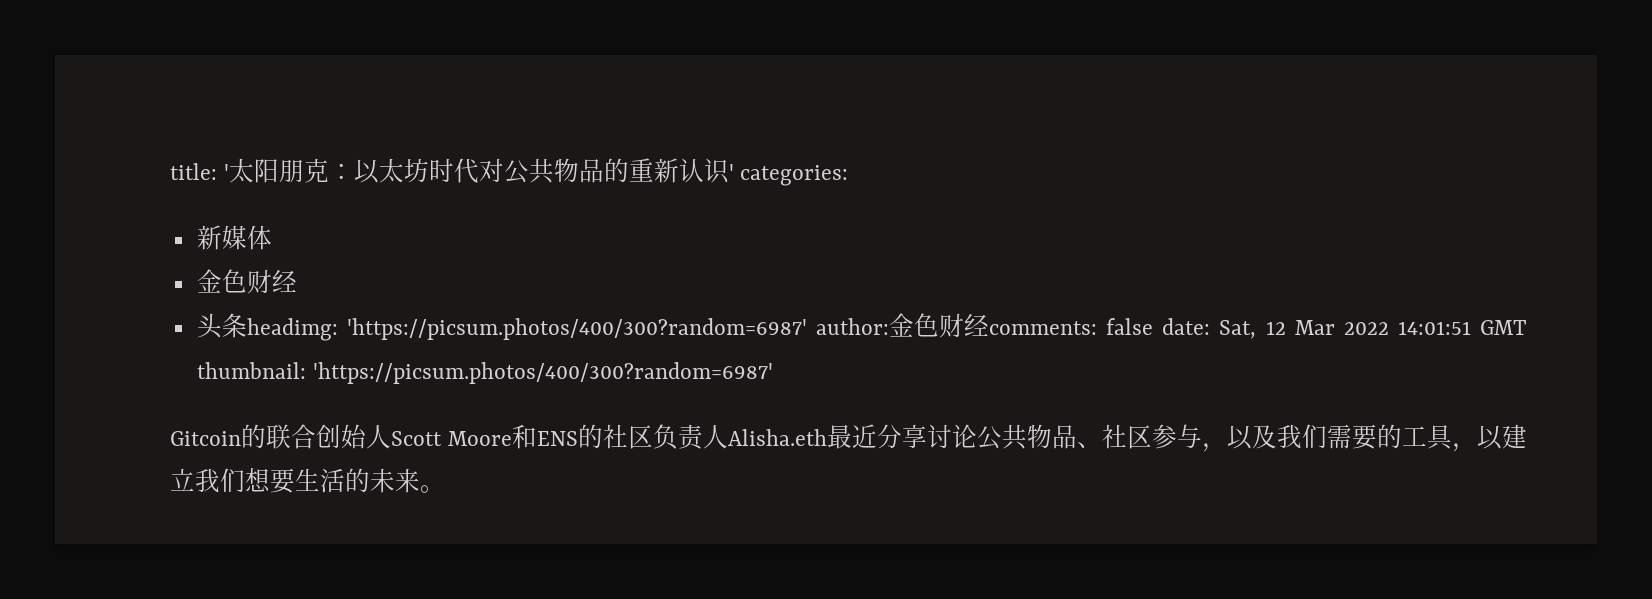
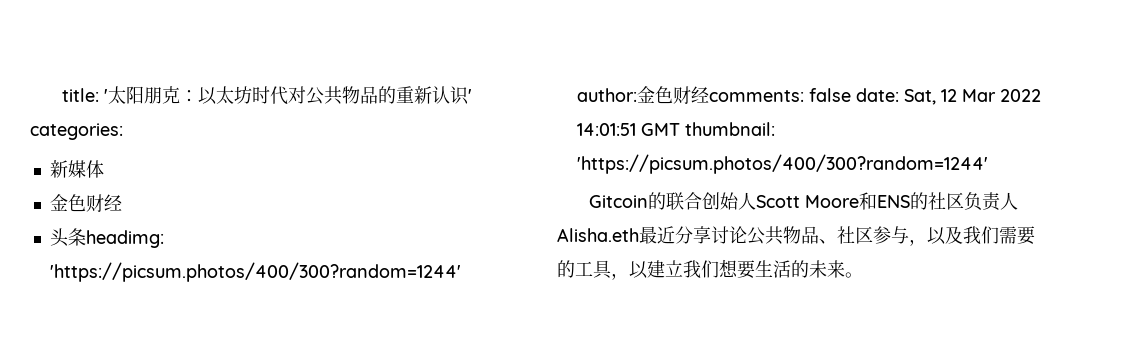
[347,318,808,340] 'https://picsum.photos/400/300?random=6987' -> [49,262,461,282] 'https://picsum.photos/400/300?random=1244'
[312,362,773,384] 'https://picsum.photos/400/300?random=6987' -> [576,154,988,174] 'https://picsum.photos/400/300?random=1244'

